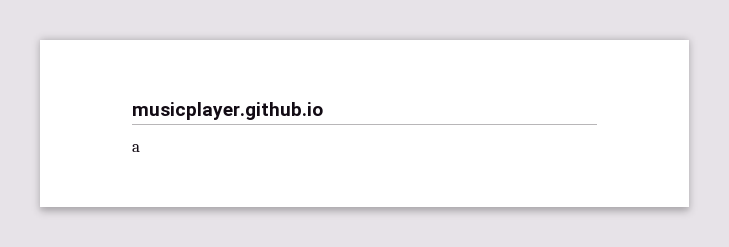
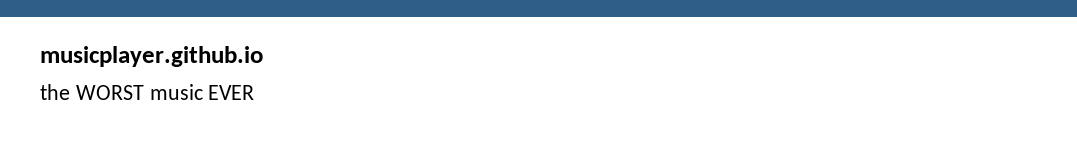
[132,144,140,152] a -> [40,84,255,100] the WORST music EVER

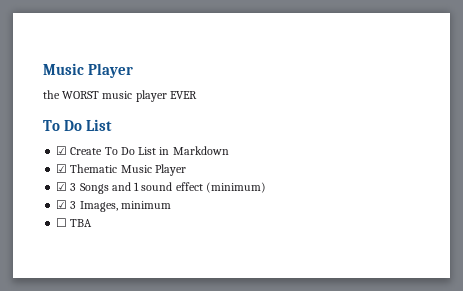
[40,46,263,67] musicplayer.github.io -> [43,63,134,78] Music Player
(203, 92) none -> [135,90,167,102] player
(255, 92) none -> [43,119,113,131] [56,146,229,155] [56,164,186,176] [56,182,266,194] [56,200,171,212] [56,218,93,227] // To Do List // ☑ Create To Do List in Markdown // ☑ Thematic Music Player // ☑ 3 Songs and 1 sound effect (minimum) // ☑ 3 Images, minimum // ☐ TBA

